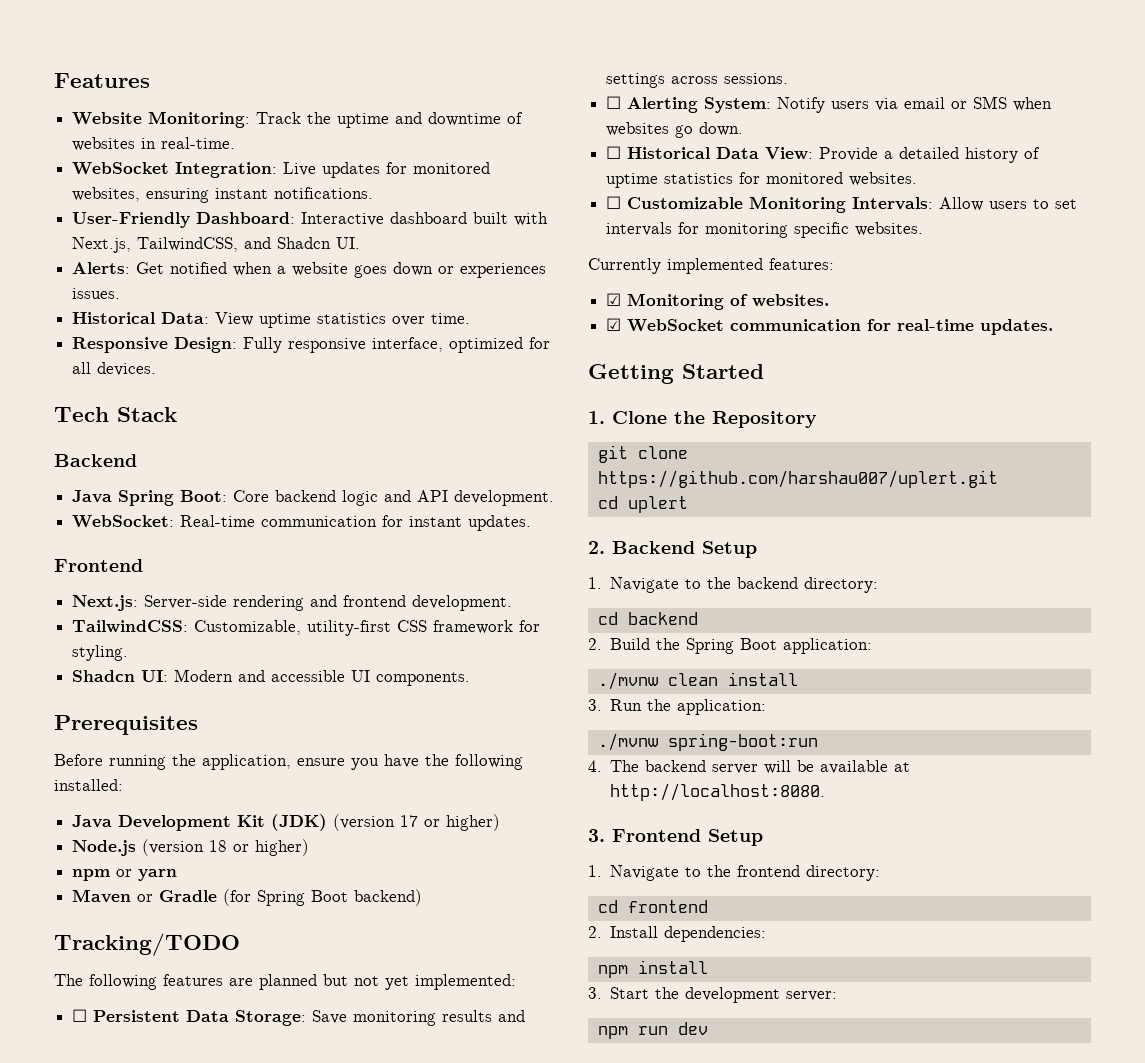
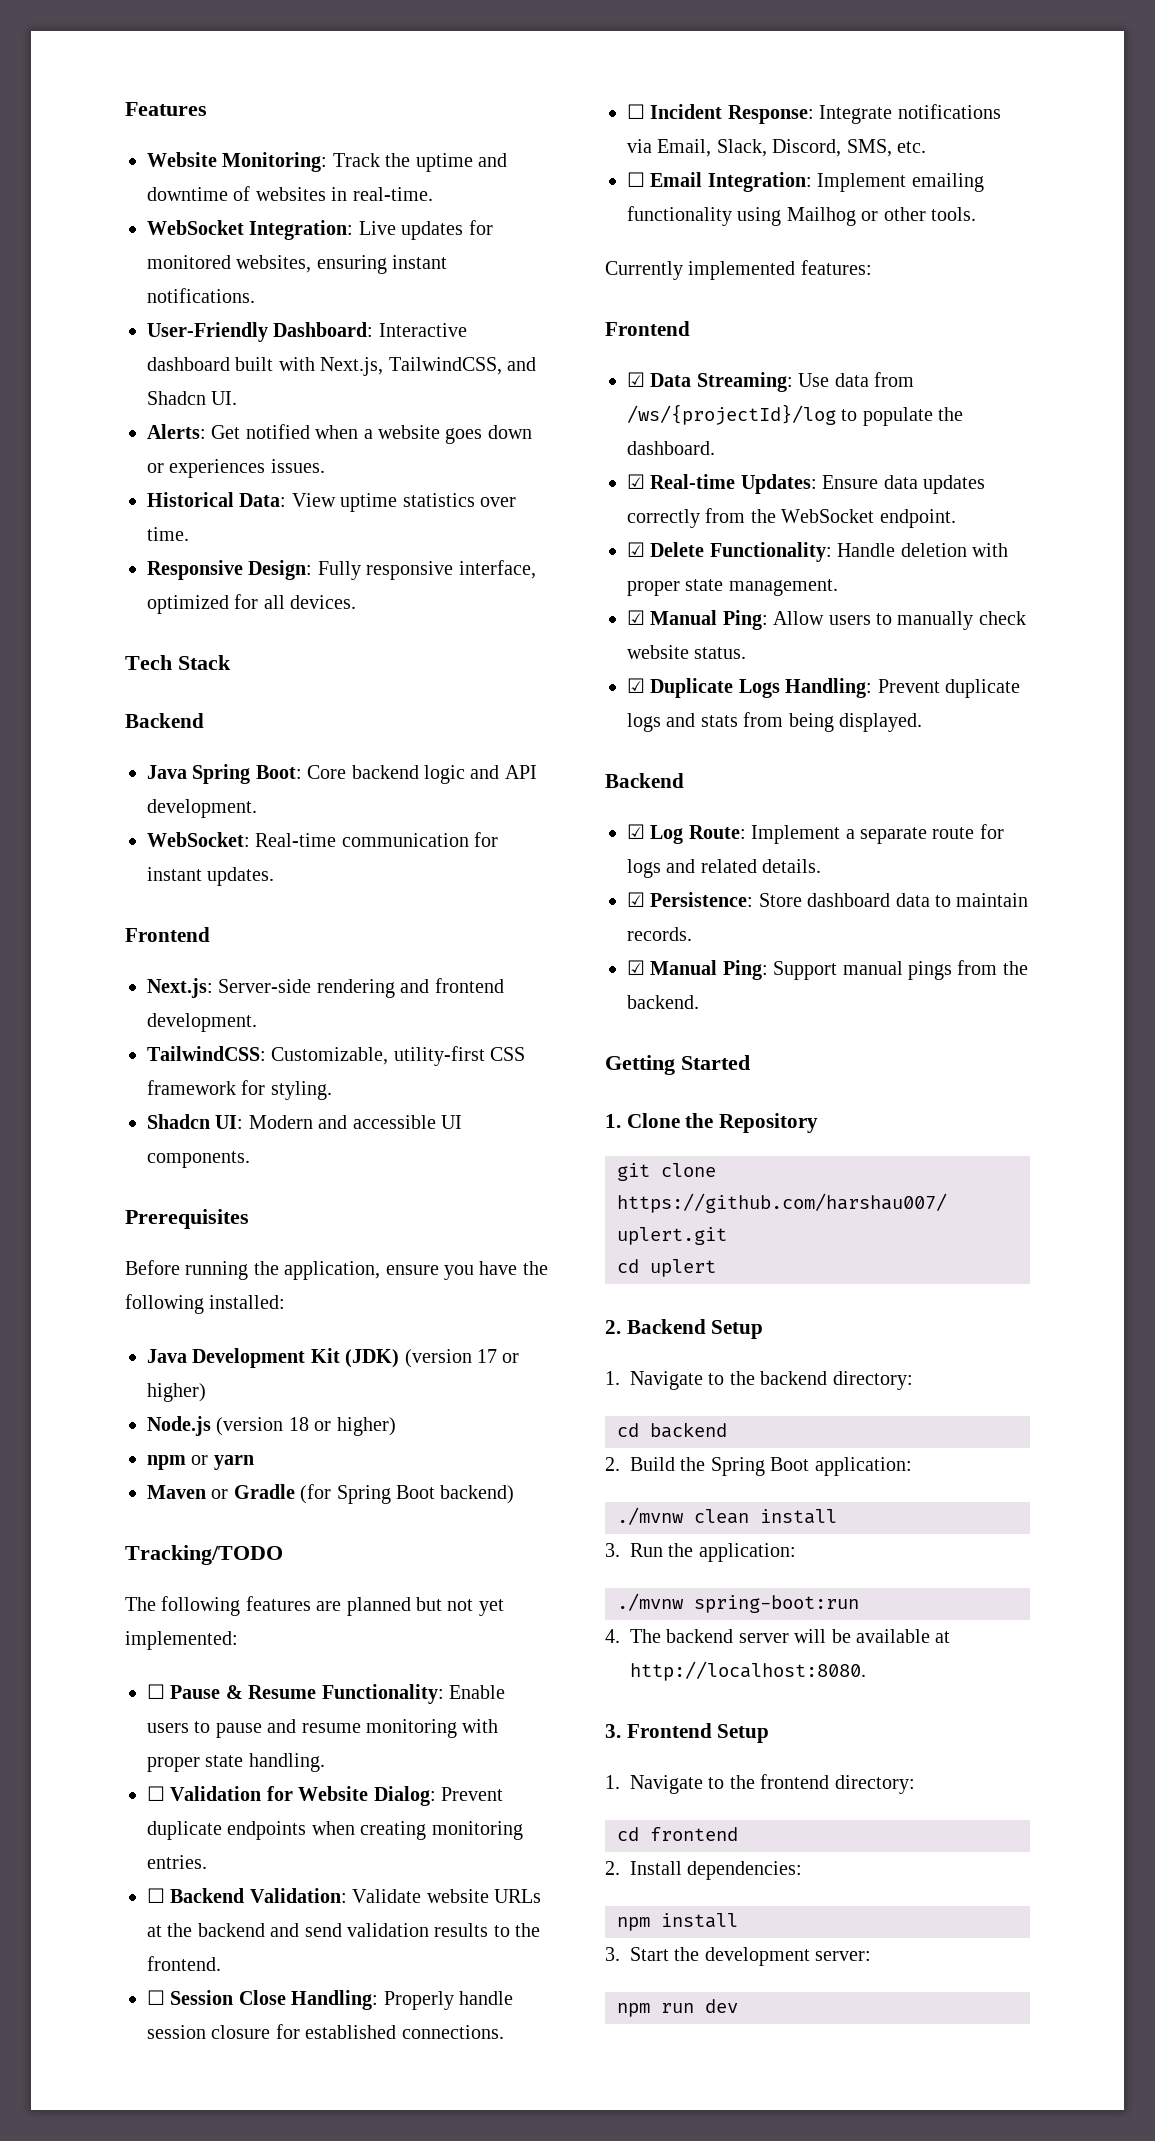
[93,1010,526,1026] [606,73,789,88] [606,96,1053,113] [606,122,744,138] [606,146,1041,163] [606,172,918,188] [606,196,1078,213] [606,222,924,238] [588,258,834,274] [606,293,830,310] [606,318,1054,335] Persistent Data Storage: Save monitoring results and settings across sessions. // ☐ Alerting System: Notify users via email or SMS when websites go down. // ☐ Historical Data View: Provide a detailed history of uptime statistics for monitored websites. // ☐ Customizable Monitoring Intervals: Allow users to set intervals for monitoring specific websites. // Currently implemented features: // ☑ Monitoring of websites. // ☑ WebSocket communication for real-time updates. -> [170,1684,505,1704] [147,1719,499,1738] [147,1753,325,1772] [147,1786,503,1806] [147,1821,523,1840] [147,1855,207,1869] [147,1888,541,1903] [147,1923,541,1937] [147,1956,221,1971] [147,1990,513,2010] [147,2024,504,2039] [627,104,1001,124] [627,139,926,157] [627,172,984,192] [627,206,976,226] [605,260,872,280] [605,321,690,336] [627,372,914,392] [627,404,964,426] [627,441,715,455] [627,474,985,494] [627,508,956,528] [627,542,1008,562] [627,579,838,596] [627,610,1026,630] [627,645,747,659] [627,678,1020,698] [627,712,922,732] [605,773,684,788] [627,824,1004,844] [627,859,822,878] [627,892,1029,907] [627,927,692,941] [627,960,1028,980] [627,995,699,1009] Pause & Resume Functionality: Enable users to pause and resume monitoring with proper state handling. // ☐ Validation for Website Dialog: Prevent duplicate endpoints when creating monitoring entries. // ☐ Backend Validation: Validate website URLs at the backend and send validation results to the frontend. // ☐ Session Close Handling: Properly handle session closure for established connections. // ☐ Incident Response: Integrate notifications via Email, Slack, Discord, SMS, etc. // ☐ Email Integration: Implement emailing functionality using Mailhog or other tools. // Currently implemented features: // Frontend // ☑ Data Streaming: Use data from /ws/{projectId}/log to populate the dashboard. // ☑ Real-time Updates: Ensure data updates correctly from the WebSocket endpoint. // ☑ Delete Functionality: Handle deletion with proper state management. // ☑ Manual Ping: Allow users to manually check website status. // ☑ Duplicate Logs Handling: Prevent duplicate logs and stats from being displayed. // Backend // ☑ Log Route: Implement a separate route for logs and related details. // ☑ Persistence: Store dashboard data to maintain records. // ☑ Manual Ping: Support manual pings from the backend.

